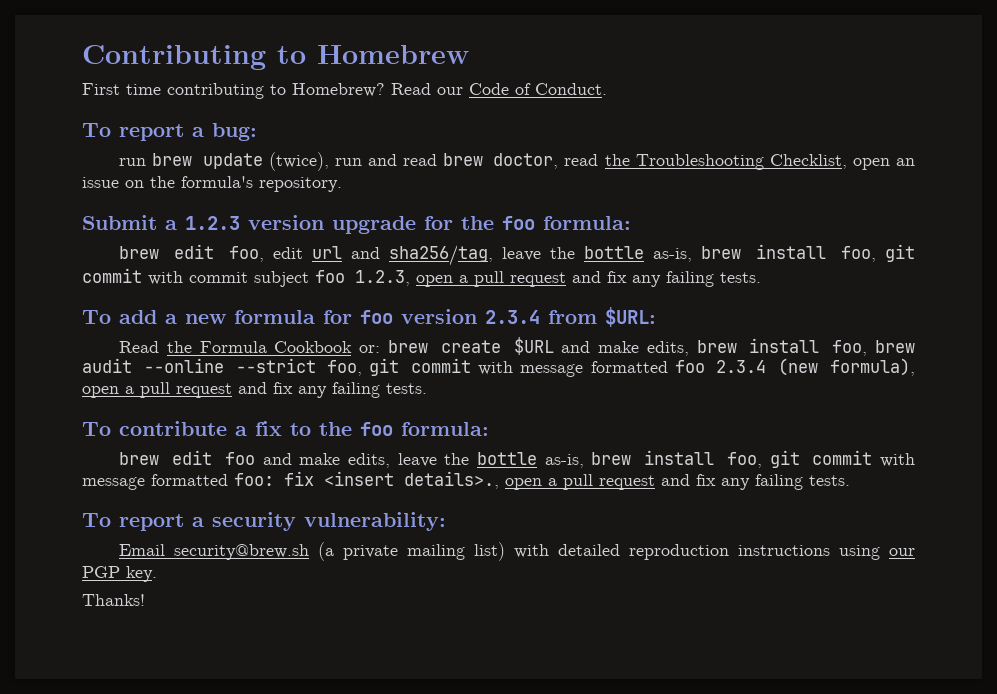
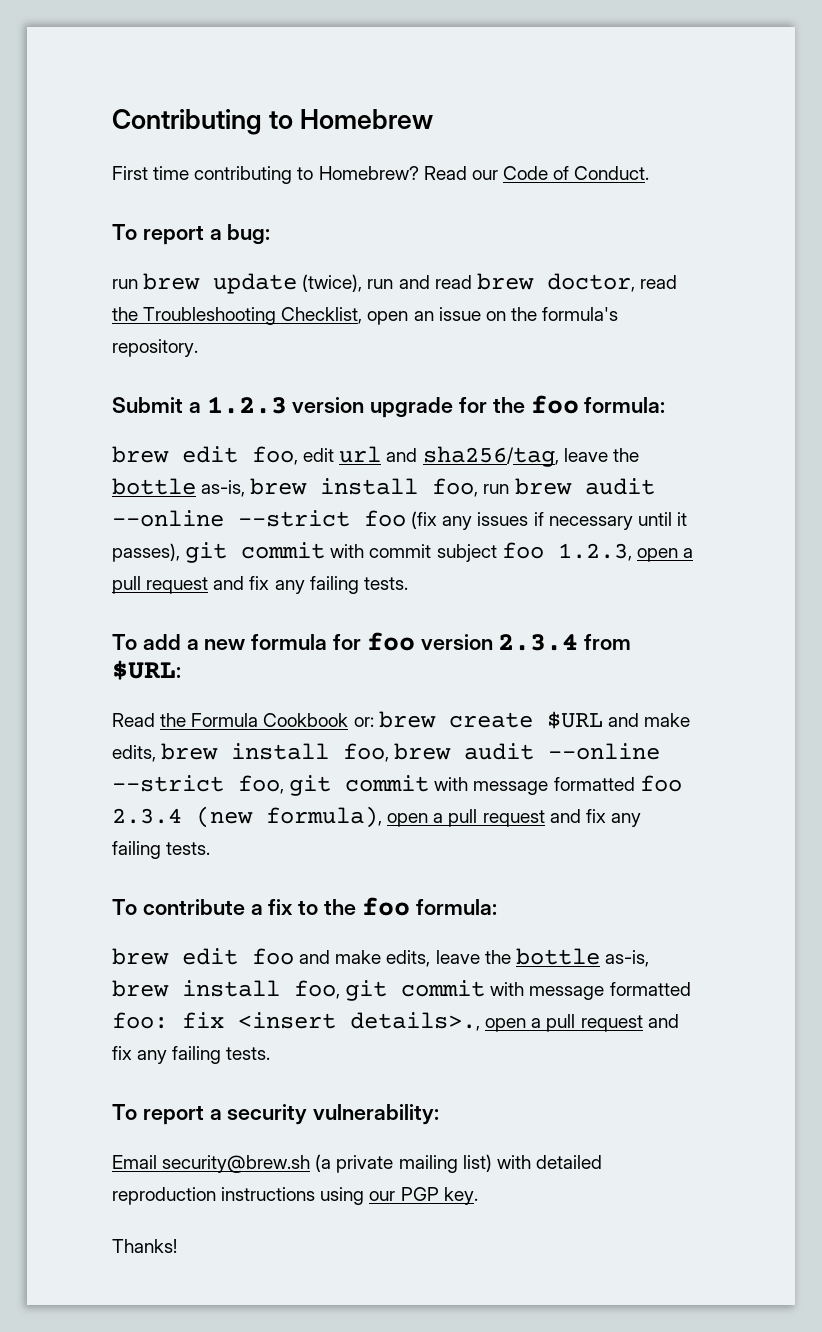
(877, 254) none -> [483,478,655,495] [112,510,687,530] [112,543,180,562] run brew audit --online --strict foo (fix any issues if necessary until it passes),

